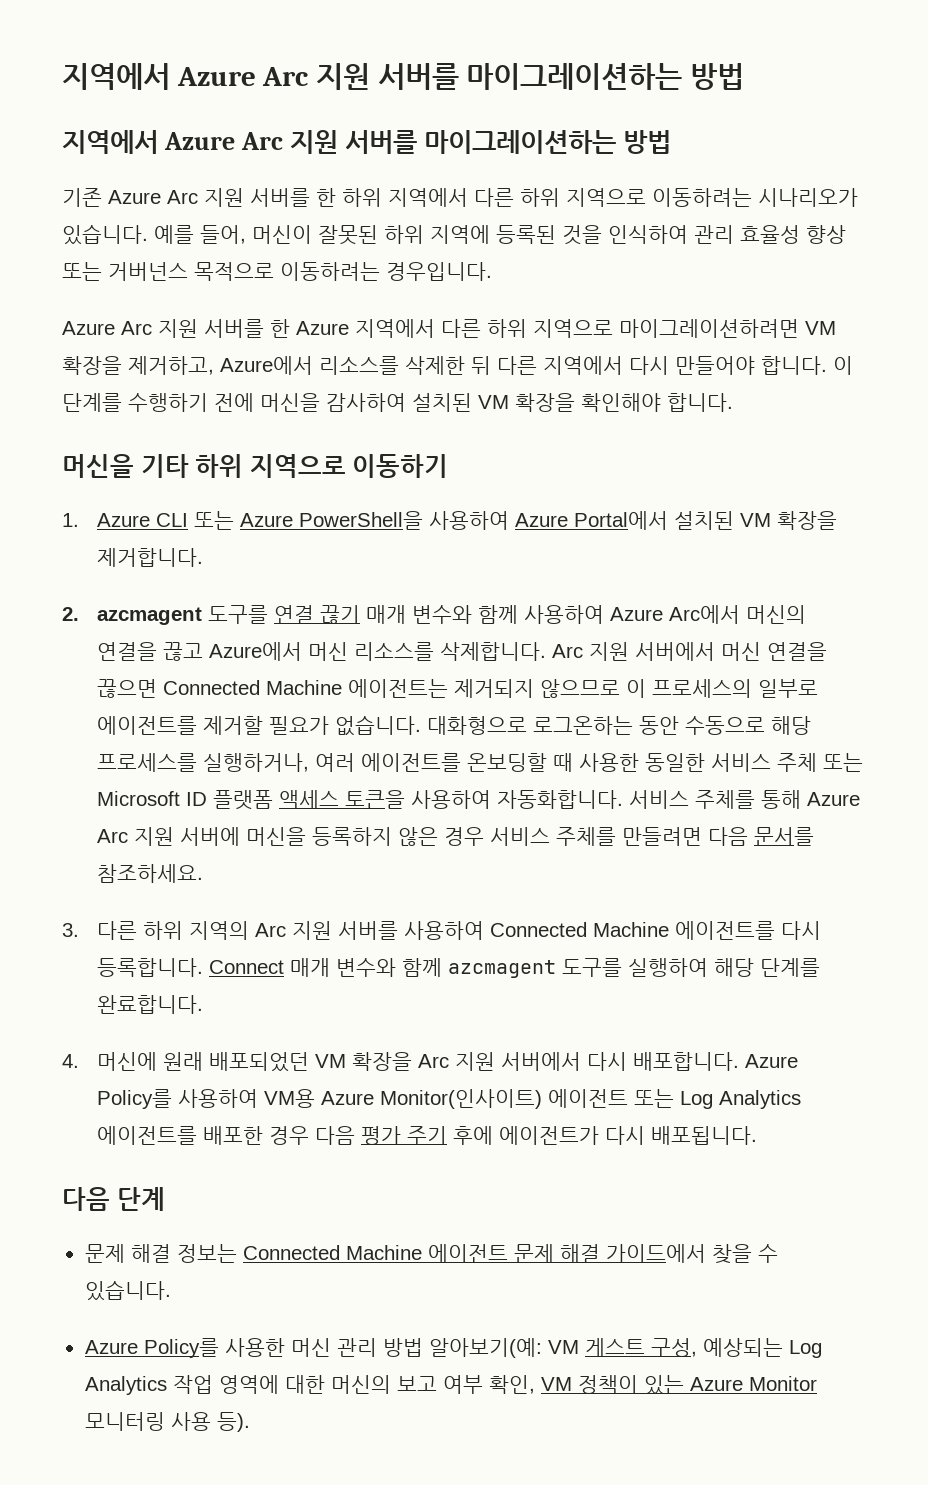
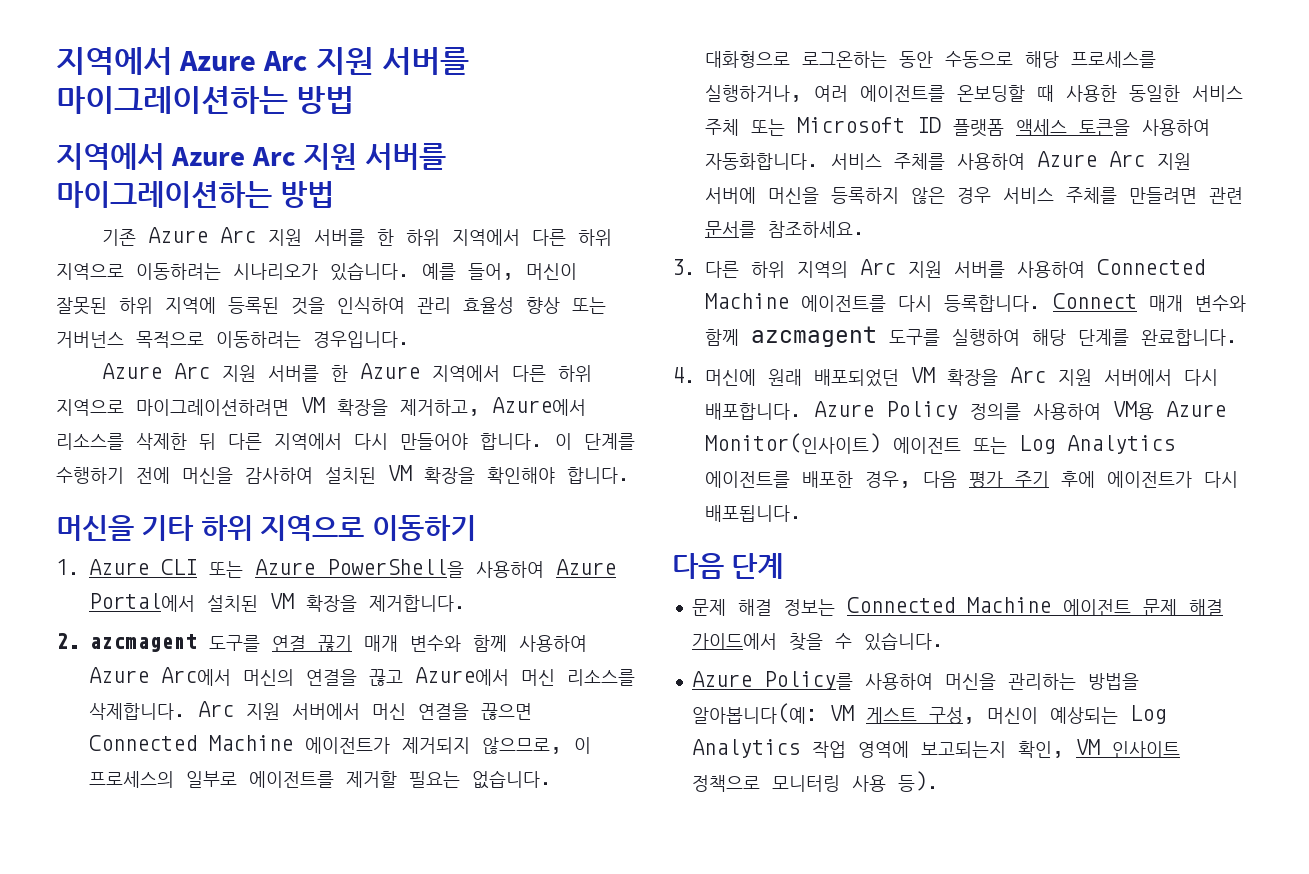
[348,679,621,698] 에이전트는 제거되지 않으므로 -> [305,737,562,754] 에이전트가 제거되지 않으므로,
[269,716,330,735] 필요가 -> [409,771,460,788] 필요는
[761,790,802,809] 통해 -> [957,153,1025,170] 사용하여
[708,827,749,846] 다음 -> [1209,187,1243,204] 관련
[97,1089,173,1109] Policy를 -> [886,401,1021,420] Policy 정의를
[269,1126,310,1145] 경우 -> [865,471,911,488] 경우,
[224,1338,542,1358] 사용한 머신 관리 방법 알아보기(예: -> [864,673,1139,690] [691,703,818,724] 사용하여 머신을 관리하는 방법을 알아봅니다(예:
(697, 1347) none -> [986,707,1038,724] 머신이
[284,1375,817,1395] 대한 머신의 보고 여부 확인, VM 정책이 있는 Azure Monitor -> [920,739,1180,758] [691,775,760,792] 보고되는지 확인, VM 인사이트 정책으로

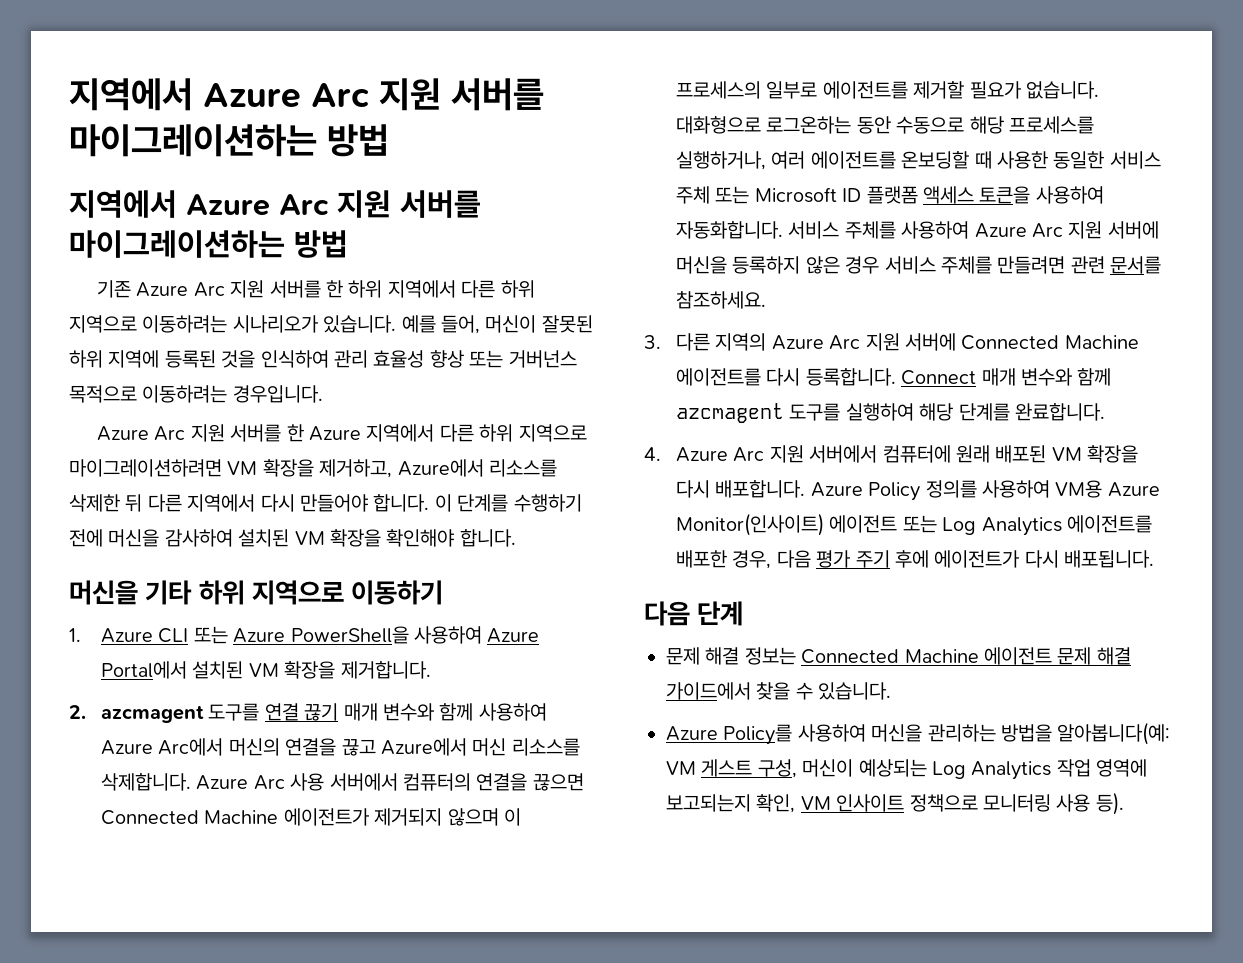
[198,701,406,720] Arc 지원 서버에서 머신 -> [196,773,471,791] Azure Arc 사용 서버에서 컴퓨터의
[482,737,562,754] 않으므로, -> [447,808,499,826] 않으며
[409,771,460,788] 필요는 -> [969,81,1021,99] 필요가
[751,259,1085,278] 하위 지역의 Arc 지원 서버를 사용하여 -> [715,333,956,351] 지역의 Azure Arc 지원 서버에
[705,367,1172,387] 머신에 원래 배포되었던 VM 확장을 Arc 지원 서버에서 -> [675,445,1139,463] Azure Arc 지원 서버에서 컴퓨터에 원래 배포된 VM 확장을

